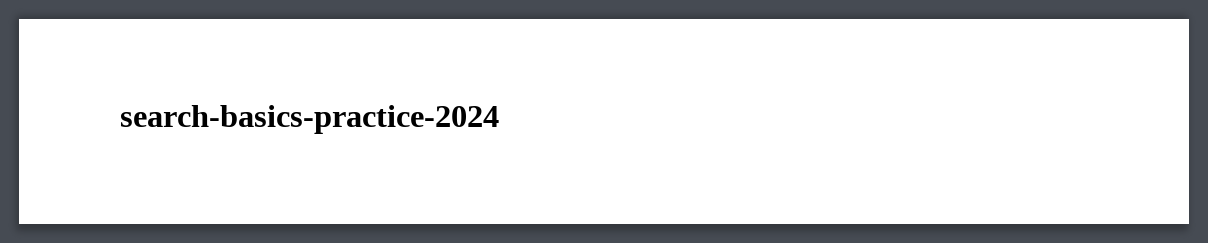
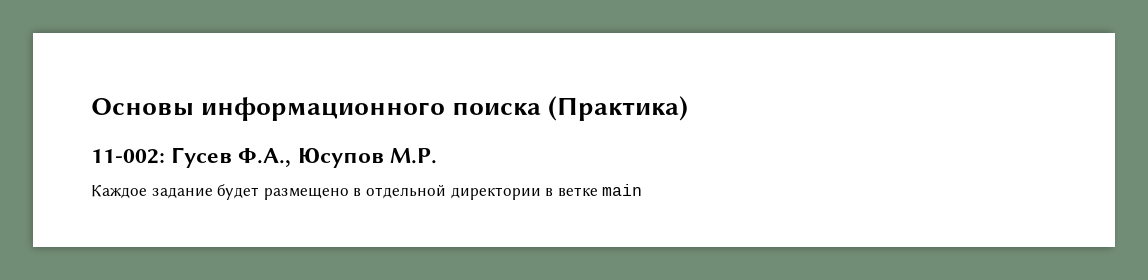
[120,105,499,134] search-basics-practice-2024 -> [91,96,689,121] [91,147,437,168] [91,184,643,200] Основы информационного поиска (Практика) // 11-002: Гусев Ф.А., Юсупов М.Р. // Каждое задание будет размещено в отдельной директории в ветке main

